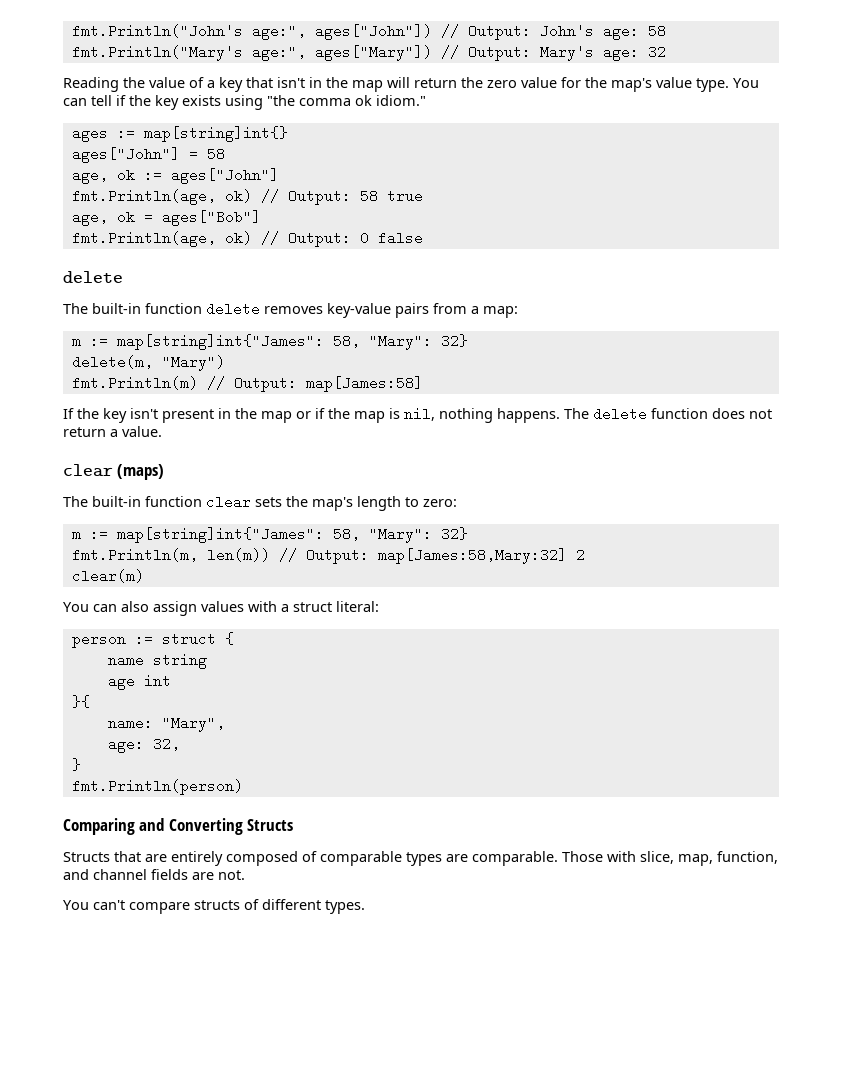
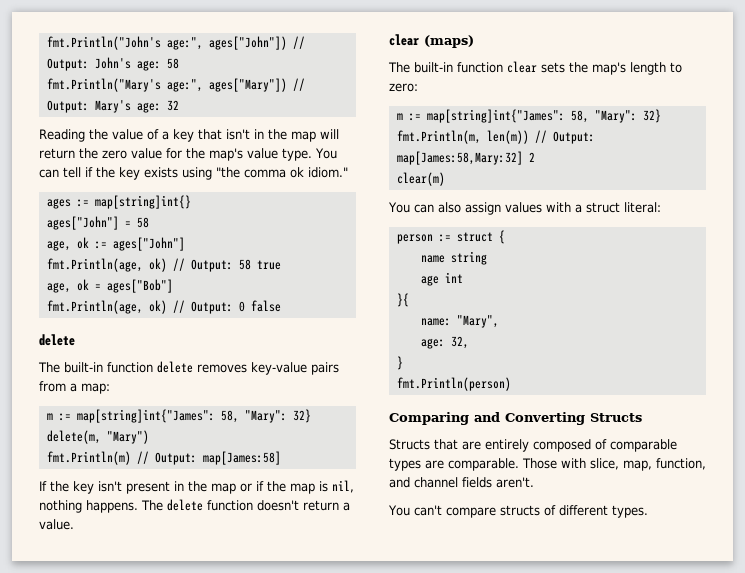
[712,408,772,419] does not -> [257,500,299,511] doesn't
[192,870,245,880] are not. -> [496,477,534,488] aren't.

